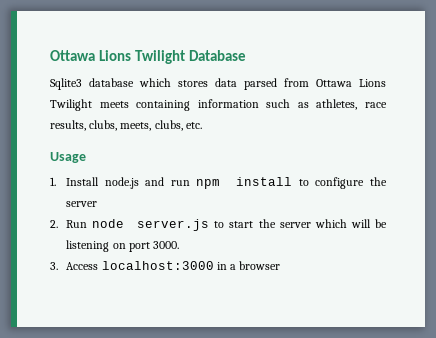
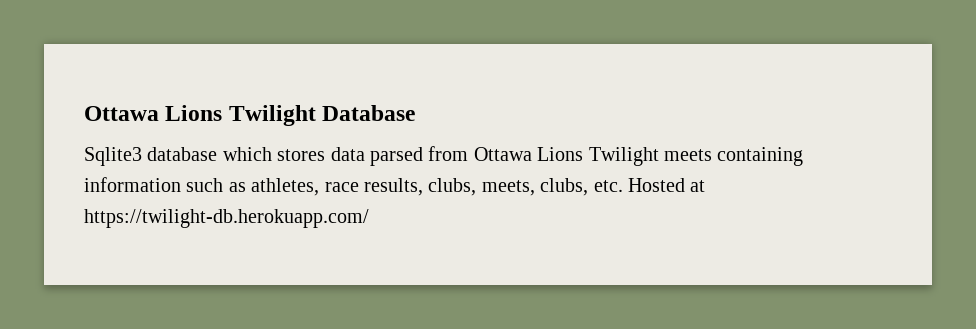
[50,152,86,163] [50,177,387,189] [66,201,98,207] [50,219,387,231] [66,240,180,252] [50,261,281,270] // Usage // 1. Install node.js and run npm install to configure the server // 2. Run node server.js to start the server which will be listening on port 3000. // 3. Access localhost:3000 in a browser -> [627,178,706,192] [84,209,369,228] Hosted at https://twilight-db.herokuapp.com/

